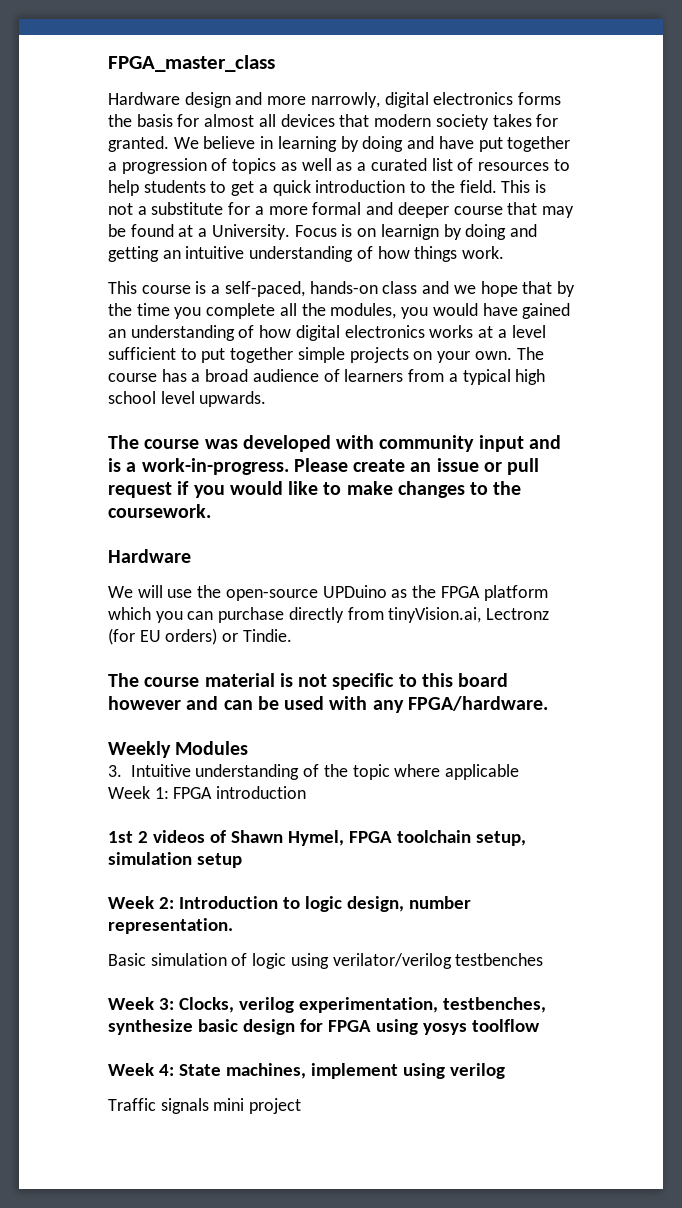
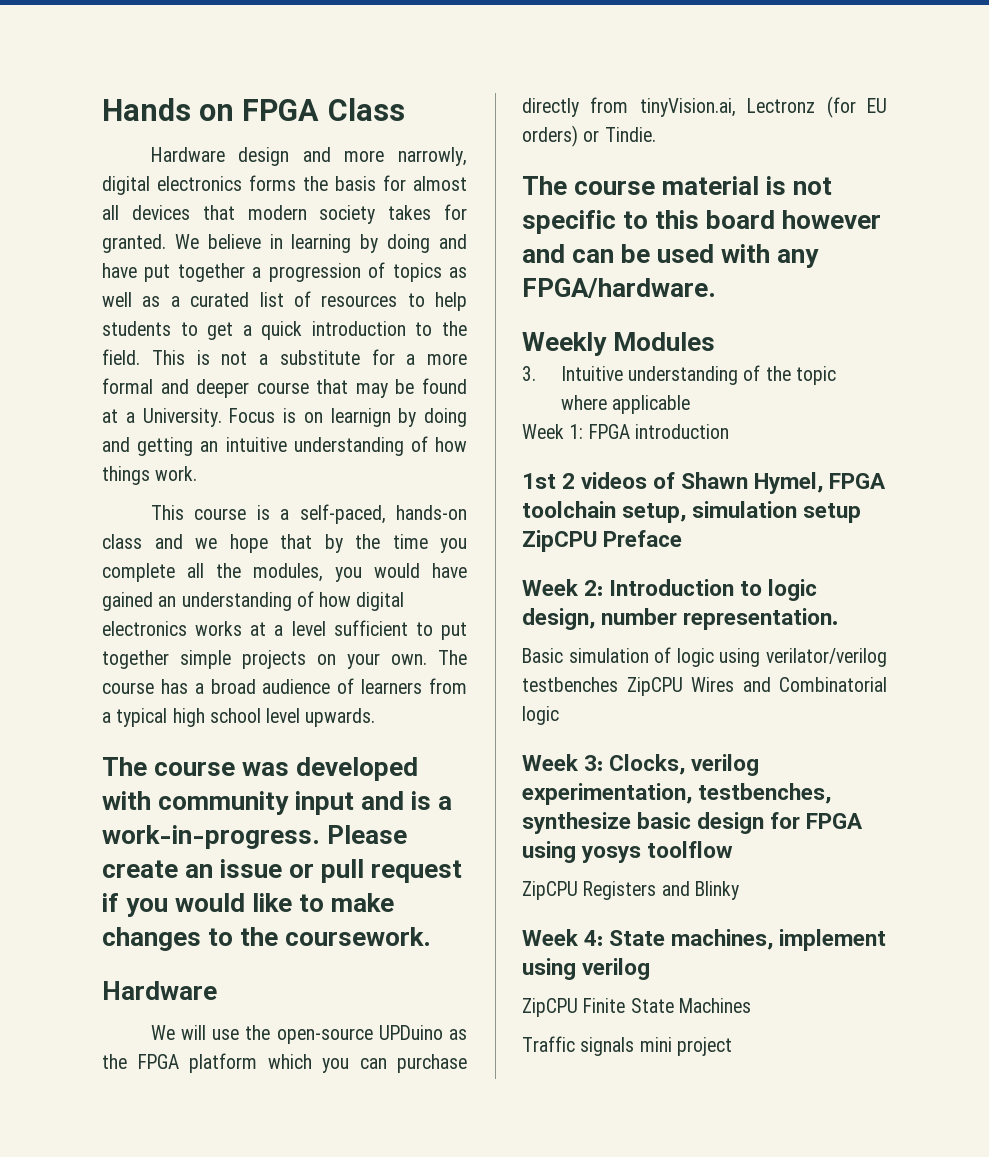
[108,55,275,72] FPGA_master_class -> [102,98,405,121] Hands on FPGA Class
(242, 860) none -> [522,530,683,552] ZipCPU Preface
(544, 959) none -> [626,677,887,696] [522,706,559,725] ZipCPU Wires and Combinatorial logic
(540, 1025) none -> [522,881,739,900] // ZipCPU Registers and Blinky
(505, 1071) none -> [522,998,751,1017] // ZipCPU Finite State Machines

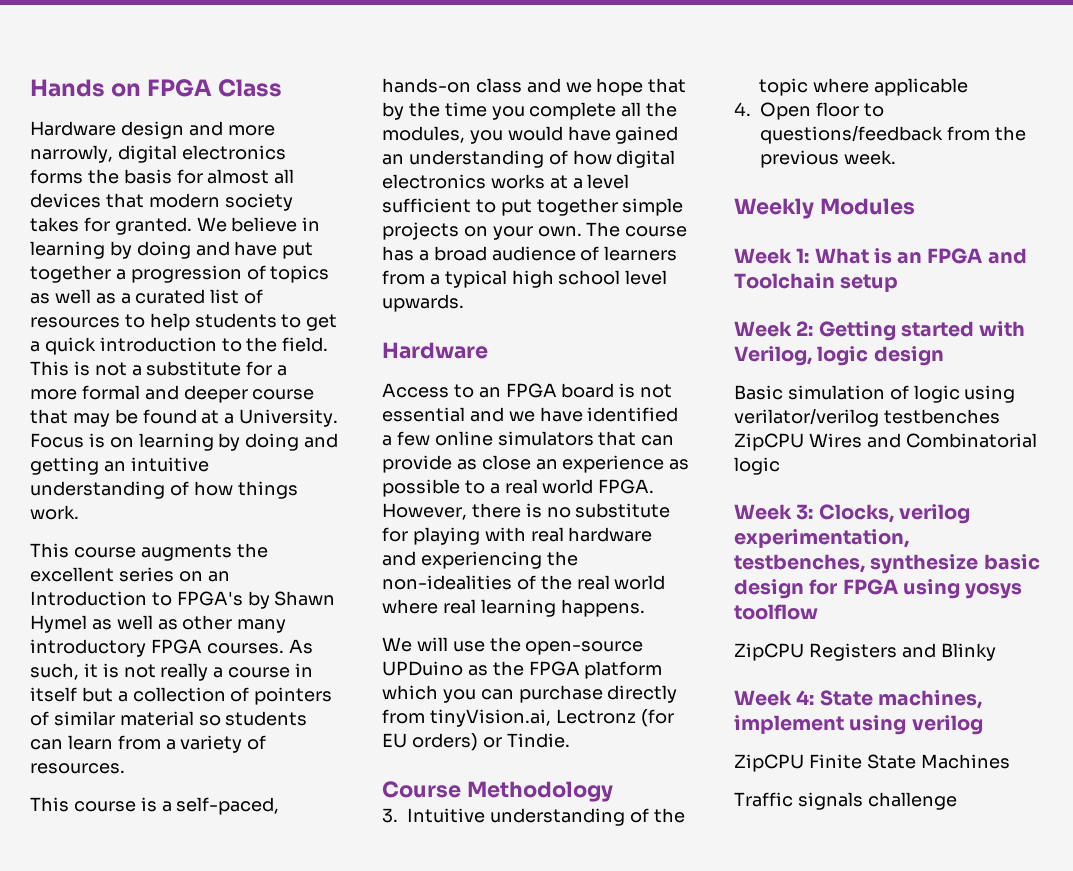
[330,408,391,427] learnign -> [138,433,214,451] learning
(198, 473) none -> [30,543,268,561] [30,567,230,582] [30,591,336,609] [30,615,287,633] [30,639,313,657] [30,663,314,681] [30,687,333,705] [30,711,308,726] [30,735,267,753] [30,763,125,774] // This course augments the excellent series on an Introduction to FPGA's by Shawn Hymel as well as other many introductory FPGA courses. As such, it is not really a course in itself but a collection of pointers of similar material so students can learn from a variety of resources.
[102,757,419,781] [102,791,453,815] [102,825,408,849] [102,859,463,883] [102,893,395,917] [102,927,432,951] [102,981,217,1000] The course was developed with community input and is a work-in-progress. Please create an issue or pull request if you would like to make changes to the coursework. // Hardware -> [382,342,488,359] [382,383,673,398] [382,407,679,422] [382,431,675,446] [382,455,690,473] [382,479,655,497] [382,503,671,520] [382,527,653,545] [382,551,578,569] [382,575,666,590] [382,599,645,617] Hardware // Access to an FPGA board is not essential and we have identified a few online simulators that can provide as close an experience as possible to a real world FPGA. However, there is no substitute for playing with real hardware and experiencing the non-idealities of the real world where real learning happens.
[522,176,833,195] [522,210,882,234] [522,244,820,268] [522,278,716,298] [522,332,716,356] The course material is not specific to this board however and can be used with any FPGA/hardware. // Weekly Modules -> [382,781,613,802] Course Methodology
[522,424,729,439] [522,472,887,494] [522,501,798,523] Week 1: FPGA introduction // 1st 2 videos of Shawn Hymel, FPGA toolchain setup, simulation -> [734,102,884,120] [760,125,1026,144] [760,150,896,168] [734,198,915,219] [734,248,1027,264] [734,273,835,289] 4. Open floor to questions/feedback from the previous week. // Weekly Modules // Week 1: What is an FPGA and Toolchain
[522,530,683,552] ZipCPU Preface -> (899, 283) none
[609,579,818,601] [522,608,839,630] Introduction to logic design, number representation. -> [818,321,1026,341] [734,346,944,366] Getting started with Verilog, logic design
[639,1037,732,1056] mini project -> [867,792,957,810] challenge

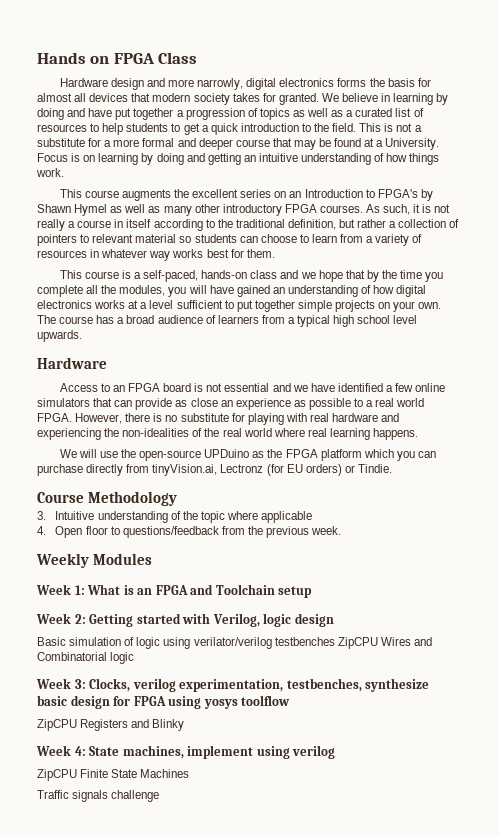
[182,615,287,633] other many -> [163,204,220,216] many other
[81,687,113,702] but -> [153,219,387,231] according to the traditional definition, but rather
[30,711,115,726] of similar -> [80,234,134,243] to relevant
(63, 744) none -> [260,234,309,243] choose to
[30,763,125,774] resources. -> [37,249,275,261] resources in whatever way works best for them.
[507,126,563,141] would -> [188,285,207,294] will

